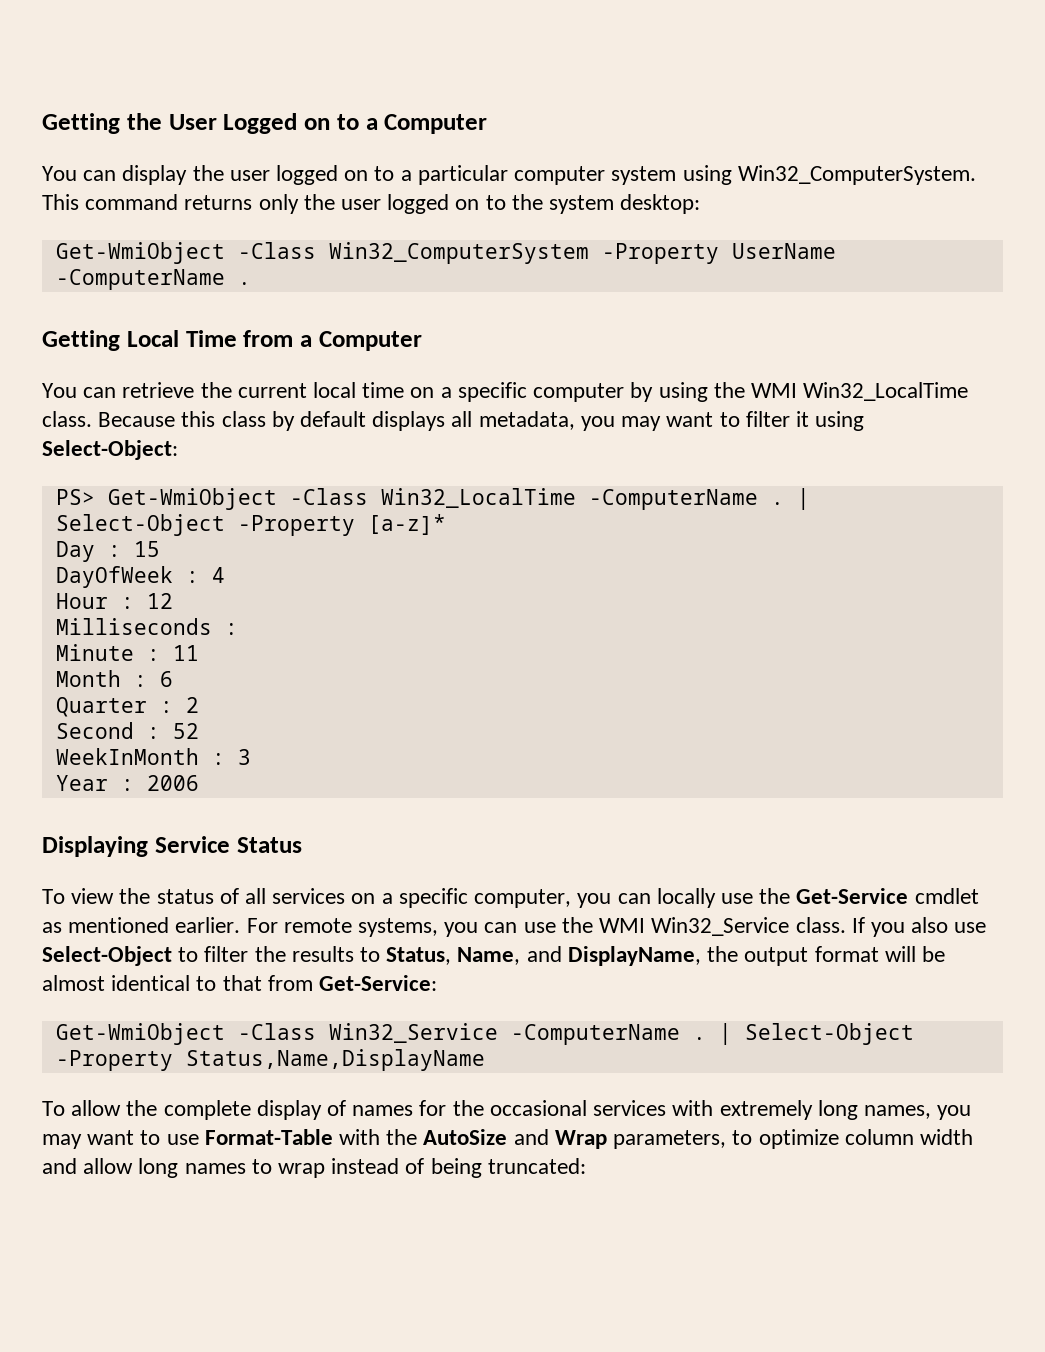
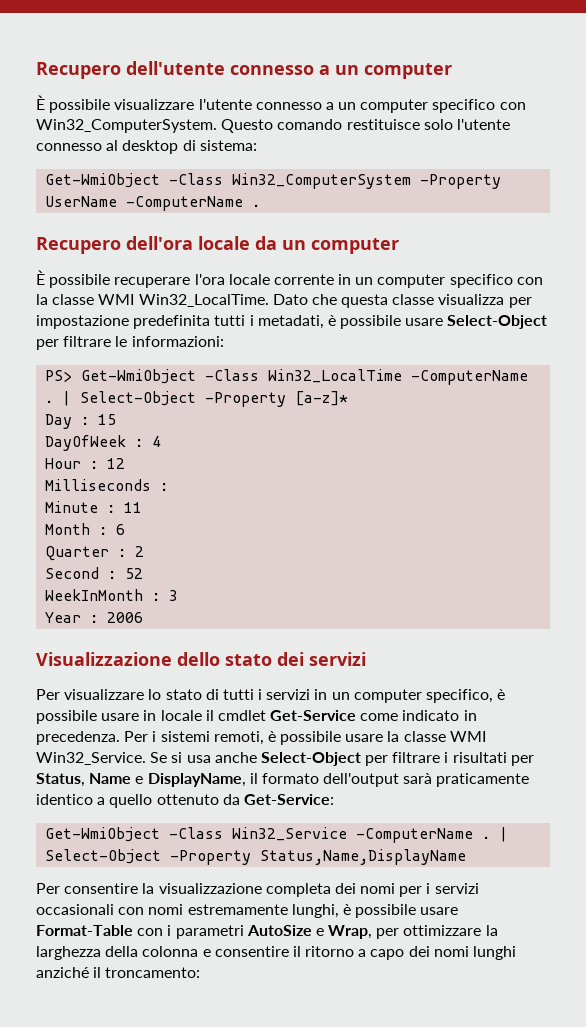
[42,113,488,134] [42,165,976,185] [42,194,701,214] Getting the User Logged on to a Computer // You can display the user logged on to a particular computer system using Win32_ComputerSystem. This command returns only the user logged on to the system desktop: -> [36,61,452,79] [36,95,526,113] [36,119,510,133] [36,140,257,154] Recupero dell'utente connesso a un computer // È possibile visualizzare l'utente connesso a un computer specifico con Win32_ComputerSystem. Questo comando restituisce solo l'utente connesso al desktop di sistema:
[42,330,422,351] [42,382,969,402] [42,411,865,431] [42,440,178,460] Getting Local Time from a Computer // You can retrieve the current local time on a specific computer by using the WMI Win32_LocalTime class. Because this class by default displays all metadata, you may want to filter it using Select-Object: -> [36,236,399,254] [36,270,543,288] [36,294,532,308] [36,315,548,329] [36,336,224,350] Recupero dell'ora locale da un computer // È possibile recuperare l'ora locale corrente in un computer specifico con la classe WMI Win32_LocalTime. Dato che questa classe visualizza per impostazione predefinita tutti i metadati, è possibile usare Select-Object per filtrare le informazioni:
[42,836,302,857] [42,888,979,908] [42,917,987,937] [42,946,945,966] [42,975,313,991] Displaying Service Status // To view the status of all services on a specific computer, you can locally use the Get-Service cmdlet as mentioned earlier. For remote systems, you can use the WMI Win32_Service class. If you also use Select-Object to filter the results to Status, Name, and DisplayName, the output format will be almost identical to that from -> [36,652,366,666] [36,689,506,703] [36,710,477,724] [36,731,486,745] [36,752,534,766] [36,773,530,787] [36,794,240,808] Visualizzazione dello stato dei servizi // Per visualizzare lo stato di tutti i servizi in un computer specifico, è possibile usare in locale il cmdlet Get-Service come indicato in precedenza. Per i sistemi remoti, è possibile usare la classe WMI Win32_Service. Se si usa anche Select-Object per filtrare i risultati per Status, Name e DisplayName, il formato dell'output sarà praticamente identico a quello ottenuto da
[42,1100,972,1120] [42,1129,973,1149] [42,1158,586,1178] To allow the complete display of names for the occasional services with extremely long names, you may want to use Format-Table with the AutoSize and Wrap parameters, to optimize column width and allow long names to wrap instead of being truncated: -> [36,883,479,897] [36,904,459,918] [36,925,498,939] [36,946,517,960] [36,967,201,978] Per consentire la visualizzazione completa dei nomi per i servizi occasionali con nomi estremamente lunghi, è possibile usare Format-Table con i parametri AutoSize e Wrap, per ottimizzare la larghezza della colonna e consentire il ritorno a capo dei nomi lunghi anziché il troncamento:

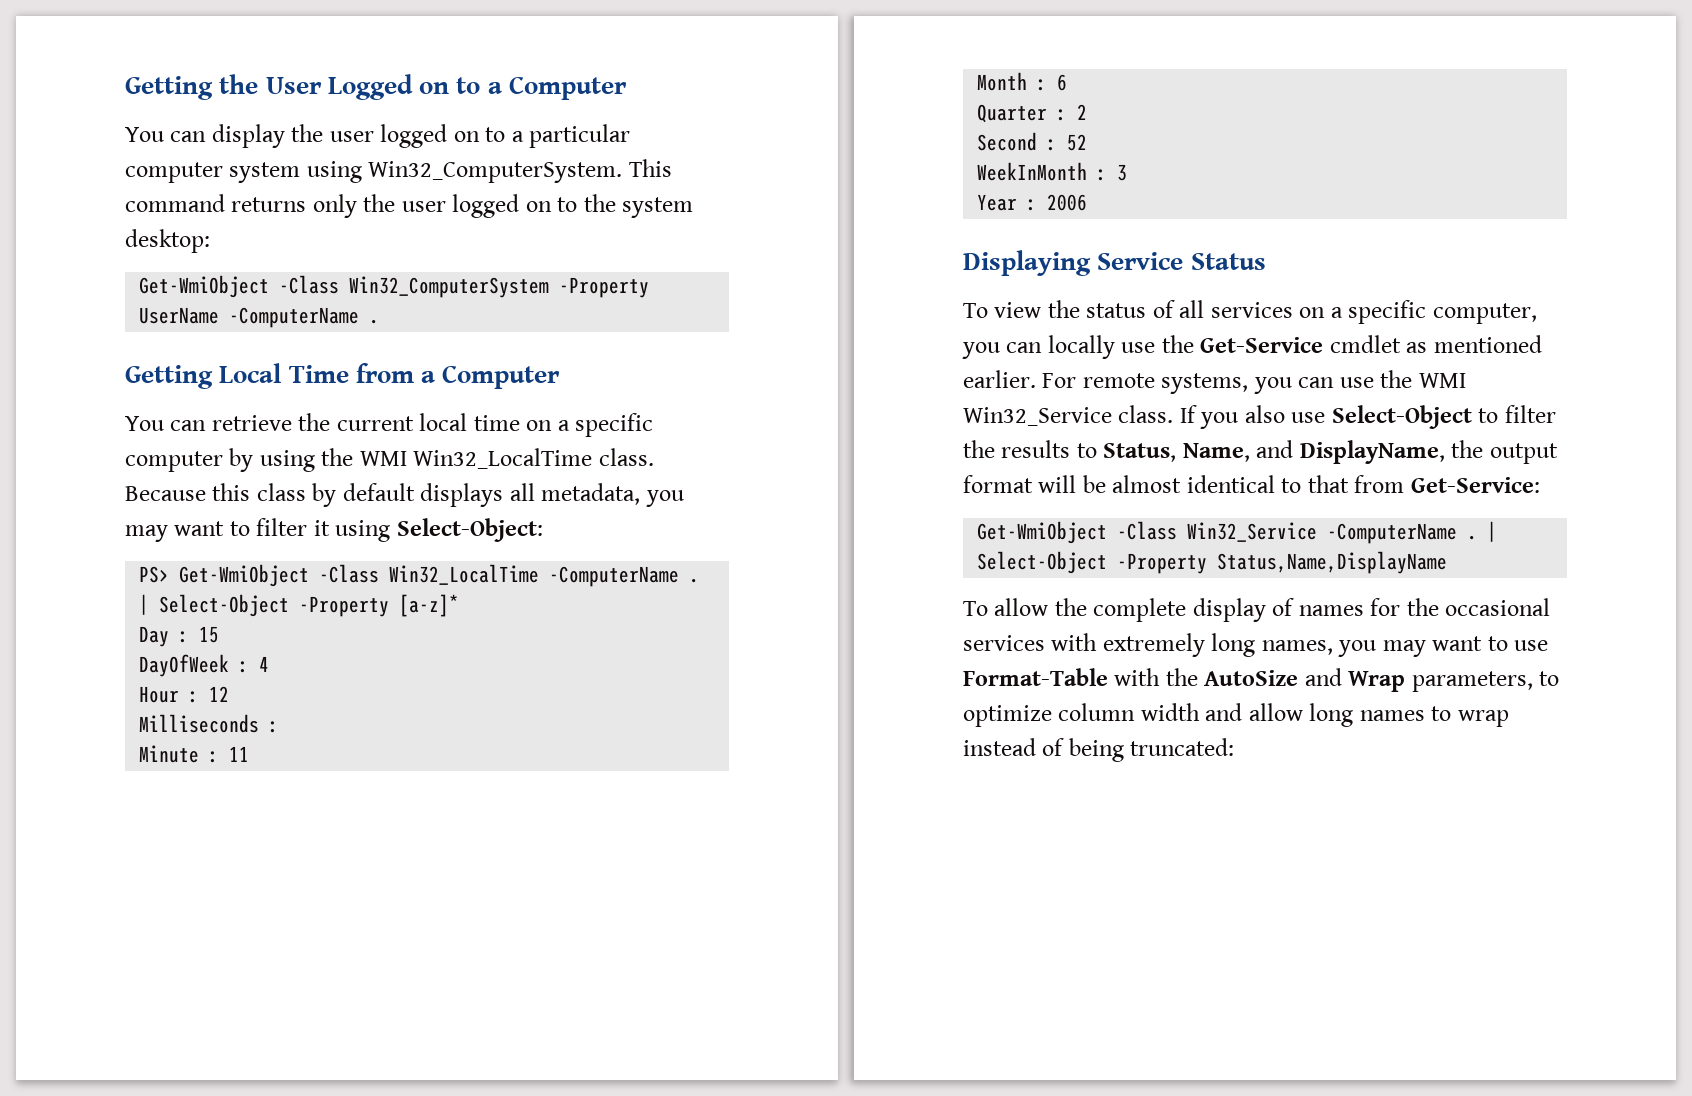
[36,61,452,79] [36,95,526,113] [36,119,510,133] [36,140,257,154] Recupero dell'utente connesso a un computer // È possibile visualizzare l'utente connesso a un computer specifico con Win32_ComputerSystem. Questo comando restituisce solo l'utente connesso al desktop di sistema: -> [125,74,628,100] [125,124,631,148] [125,159,672,183] [125,194,694,218] [125,229,210,253] Getting the User Logged on to a Computer // You can display the user logged on to a particular computer system using Win32_ComputerSystem. This command returns only the user logged on to the system desktop:
[36,236,399,254] [36,270,543,288] [36,294,532,308] [36,315,548,329] [36,336,224,350] Recupero dell'ora locale da un computer // È possibile recuperare l'ora locale corrente in un computer specifico con la classe WMI Win32_LocalTime. Dato che questa classe visualizza per impostazione predefinita tutti i metadati, è possibile usare Select-Object per filtrare le informazioni: -> [125,363,561,389] [125,413,654,437] [125,448,654,472] [125,483,684,507] [125,518,543,542] Getting Local Time from a Computer // You can retrieve the current local time on a specific computer by using the WMI Win32_LocalTime class. Because this class by default displays all metadata, you may want to filter it using Select-Object:
[36,652,366,666] [36,689,506,703] [36,710,477,724] [36,731,486,745] [36,752,534,766] [36,773,530,787] [36,794,240,808] Visualizzazione dello stato dei servizi // Per visualizzare lo stato di tutti i servizi in un computer specifico, è possibile usare in locale il cmdlet Get-Service come indicato in precedenza. Per i sistemi remoti, è possibile usare la classe WMI Win32_Service. Se si usa anche Select-Object per filtrare i risultati per Status, Name e DisplayName, il formato dell'output sarà praticamente identico a quello ottenuto da -> [963,250,1266,276] [963,300,1537,324] [962,335,1542,359] [963,370,1466,394] [963,405,1556,429] [963,440,1558,464] [963,475,1405,493] Displaying Service Status // To view the status of all services on a specific computer, you can locally use the Get-Service cmdlet as mentioned earlier. For remote systems, you can use the WMI Win32_Service class. If you also use Select-Object to filter the results to Status, Name, and DisplayName, the output format will be almost identical to that from
[36,883,479,897] [36,904,459,918] [36,925,498,939] [36,946,517,960] [36,967,201,978] Per consentire la visualizzazione completa dei nomi per i servizi occasionali con nomi estremamente lunghi, è possibile usare Format-Table con i parametri AutoSize e Wrap, per ottimizzare la larghezza della colonna e consentire il ritorno a capo dei nomi lunghi anziché il troncamento: -> [963,598,1551,622] [963,633,1549,657] [963,668,1560,692] [963,703,1509,727] [963,738,1235,762] To allow the complete display of names for the occasional services with extremely long names, you may want to use Format-Table with the AutoSize and Wrap parameters, to optimize column width and allow long names to wrap instead of being truncated:

